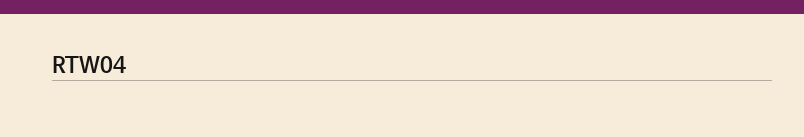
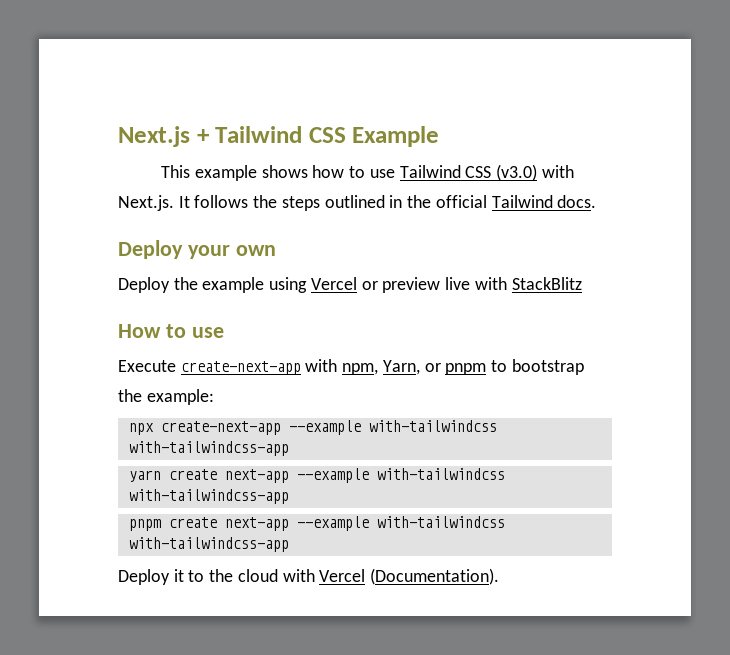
[52,56,126,73] RTW04 -> [118,126,440,147] [161,164,574,181] [118,195,597,211] [118,240,276,259] [118,277,582,293] [118,324,224,338] [118,359,584,375] [118,389,214,405] [128,420,497,435] [128,441,289,456] [128,468,505,483] [128,489,289,504] [128,516,505,531] [128,537,289,552] [118,568,500,585] Next.js + Tailwind CSS Example // This example shows how to use Tailwind CSS (v3.0) with Next.js. It follows the steps outlined in the official Tailwind docs. // Deploy your own // Deploy the example using Vercel or preview live with StackBlitz // How to use // Execute create-next-app with npm, Yarn, or pnpm to bootstrap the example: // npx create-next-app --example with-tailwindcss with-tailwindcss-app // yarn create next-app --example with-tailwindcss with-tailwindcss-app // pnpm create next-app --example with-tailwindcss with-tailwindcss-app // Deploy it to the cloud with Vercel (Documentation).

